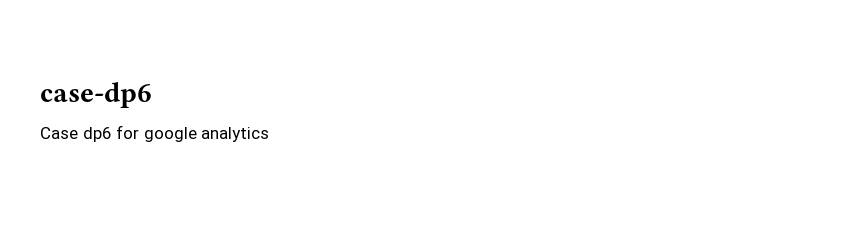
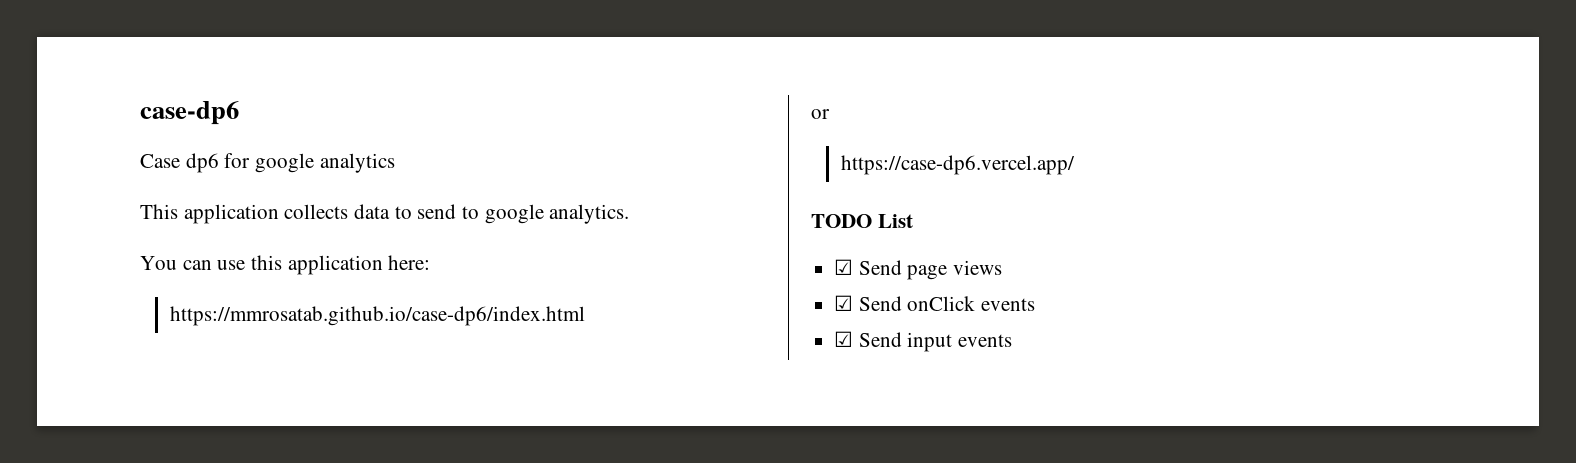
(270, 134) none -> [140,204,630,224] [140,255,431,275] [169,306,585,326] [811,109,830,119] [840,155,1075,175] [811,214,913,228] [834,259,1003,280] [834,295,1036,311] [834,331,1013,352] // This application collects data to send to google analytics. // You can use this application here: // https://mmrosatab.github.io/case-dp6/index.html // or // https://case-dp6.vercel.app/ // TODO List // ☑ Send page views // ☑ Send onClick events // ☑ Send input events

